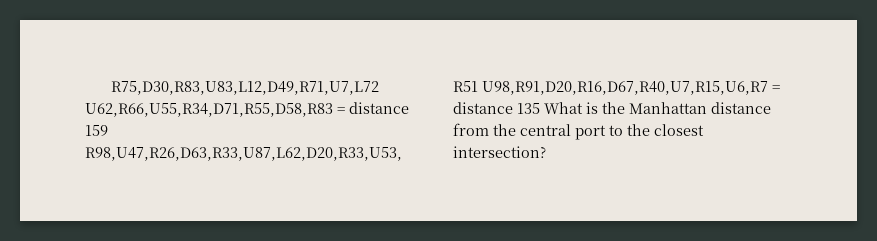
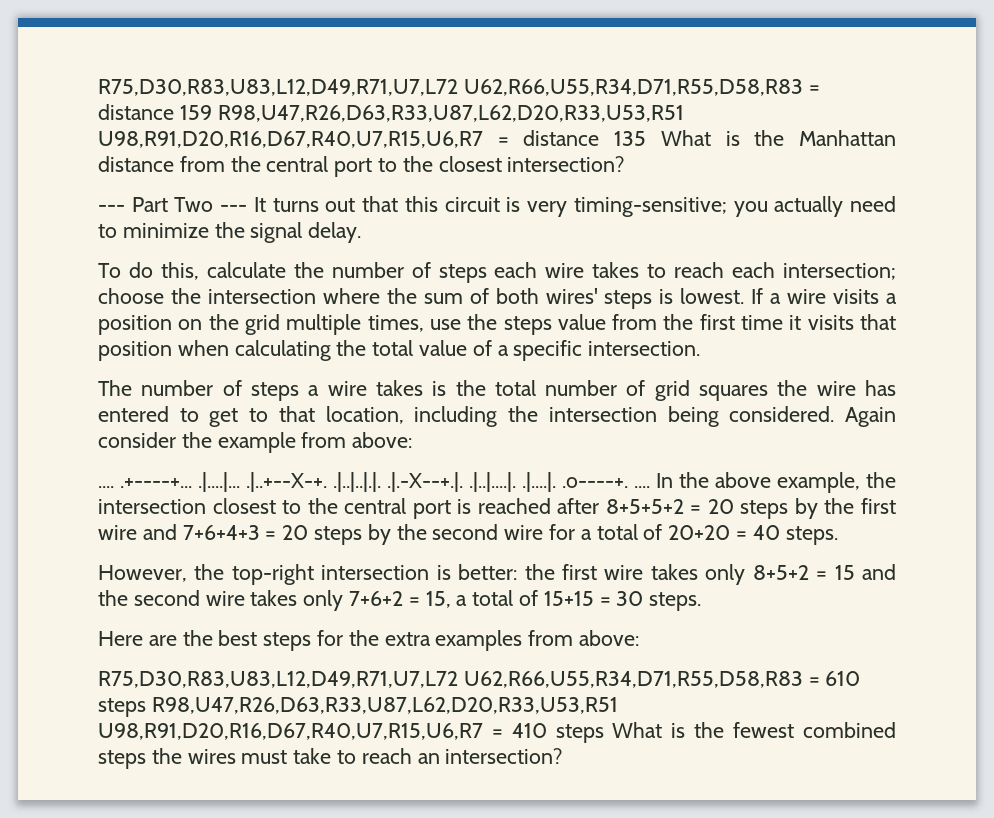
(546, 152) none -> [98,196,896,217] [98,222,362,243] [98,262,896,283] [98,288,897,309] [98,314,896,335] [98,340,701,361] [98,380,896,401] [98,406,897,427] [98,432,413,453] [98,472,896,493] [98,498,896,519] [98,524,838,545] [98,564,896,585] [98,590,702,611] [98,630,640,651] [98,671,861,688] [98,697,618,717] [98,722,896,743] [98,748,563,769] // --- Part Two --- It turns out that this circuit is very timing-sensitive; you actually need to minimize the signal delay. // To do this, calculate the number of steps each wire takes to reach each intersection; choose the intersection where the sum of both wires' steps is lowest. If a wire visits a position on the grid multiple times, use the steps value from the first time it visits that position when calculating the total value of a specific intersection. // The number of steps a wire takes is the total number of grid squares the wire has entered to get to that location, including the intersection being considered. Again consider the example from above: // .... .+----+... .|....|... .|..+--X-+. .|..|..|.|. .|.-X--+.|. .|..|....|. .|....|. .o----+. .... In the above example, the intersection closest to the central port is reached after 8+5+5+2 = 20 steps by the first wire and 7+6+4+3 = 20 steps by the second wire for a total of 20+20 = 40 steps. // However, the top-right intersection is better: the first wire takes only 8+5+2 = 15 and the second wire takes only 7+6+2 = 15, a total of 15+15 = 30 steps. // Here are the best steps for the extra examples from above: // R75,D30,R83,U83,L12,D49,R71,U7,L72 U62,R66,U55,R34,D71,R55,D58,R83 = 610 steps R98,U47,R26,D63,R33,U87,L62,D20,R33,U53,R51 U98,R91,D20,R16,D67,R40,U7,R15,U6,R7 = 410 steps What is the fewest combined steps the wires must take to reach an intersection?

